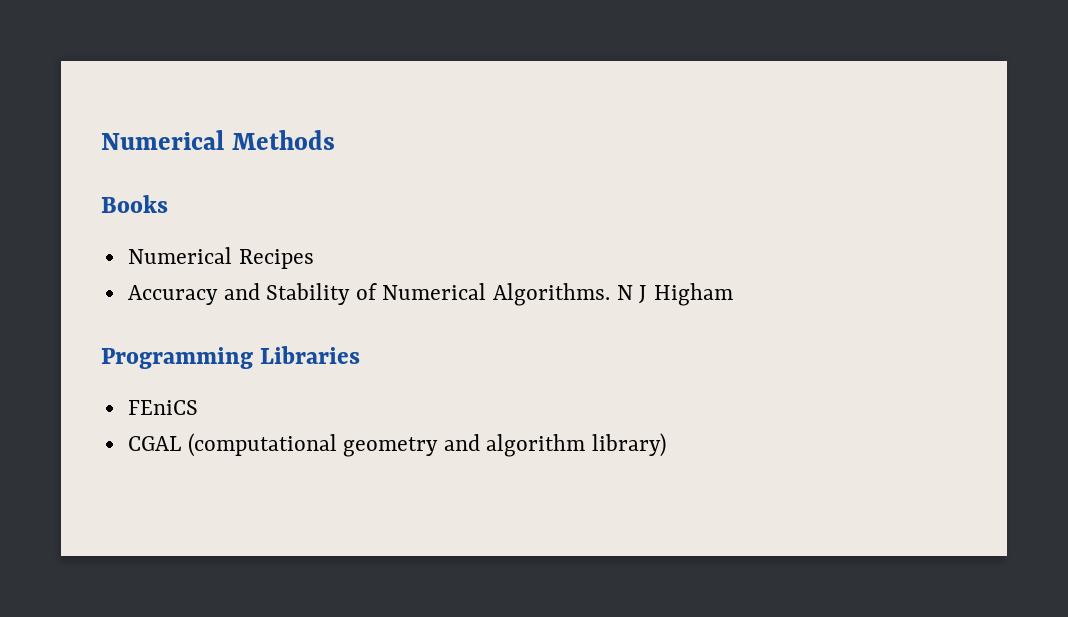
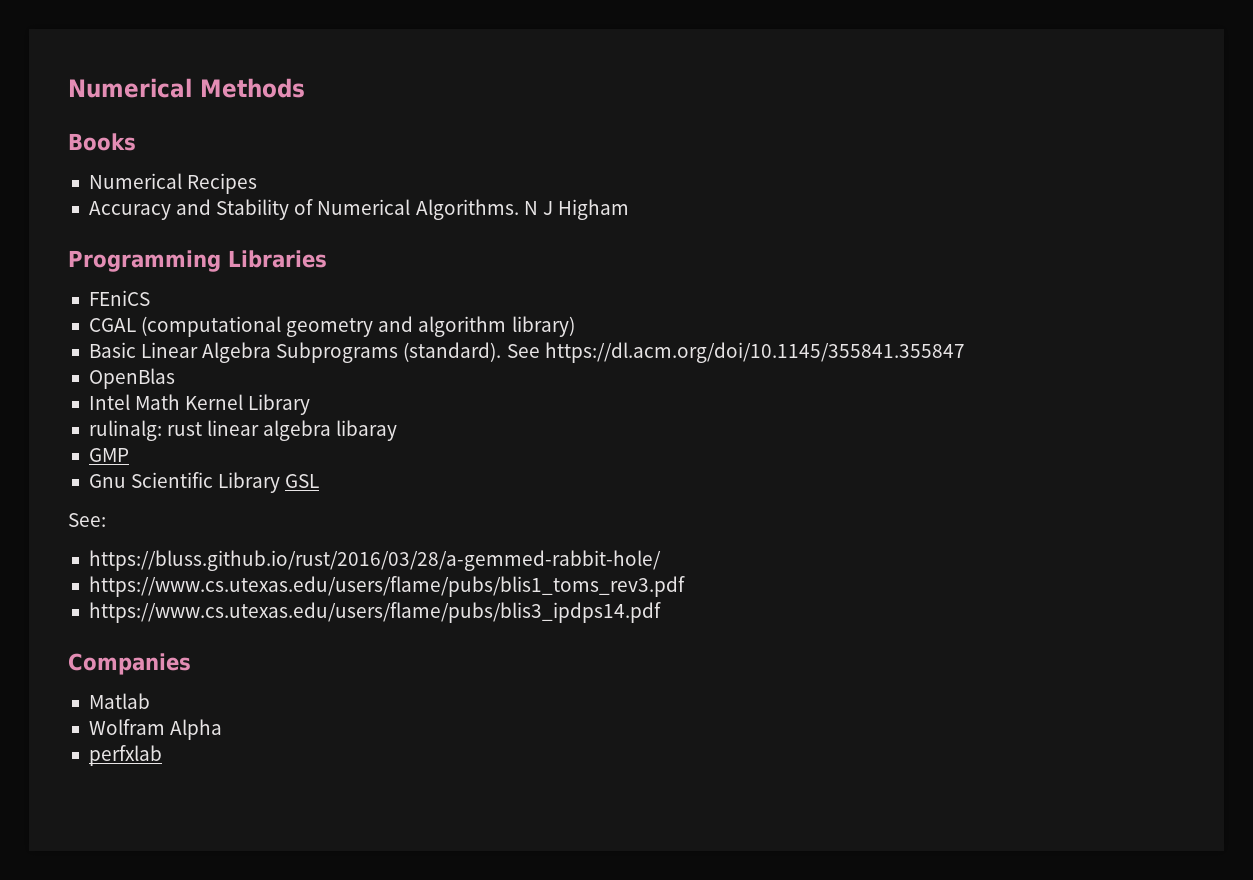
(667, 445) none -> [88,342,965,363] [88,368,175,389] [88,394,311,415] [88,420,398,441] [88,448,129,462] [88,472,320,493] [68,513,106,527] [88,550,661,571] [88,576,685,597] [88,602,661,623] [68,653,191,675] [88,693,150,709] [88,719,223,740] [88,745,162,766] // Basic Linear Algebra Subprograms (standard). See https://dl.acm.org/doi/10.1145/355841.355847 // OpenBlas // Intel Math Kernel Library // rulinalg: rust linear algebra libaray // GMP // Gnu Scientific Library GSL // See: // https://bluss.github.io/rust/2016/03/28/a-gemmed-rabbit-hole/ // https://www.cs.utexas.edu/users/flame/pubs/blis1_toms_rev3.pdf // https://www.cs.utexas.edu/users/flame/pubs/blis3_ipdps14.pdf // Companies // Matlab // Wolfram Alpha // perfxlab

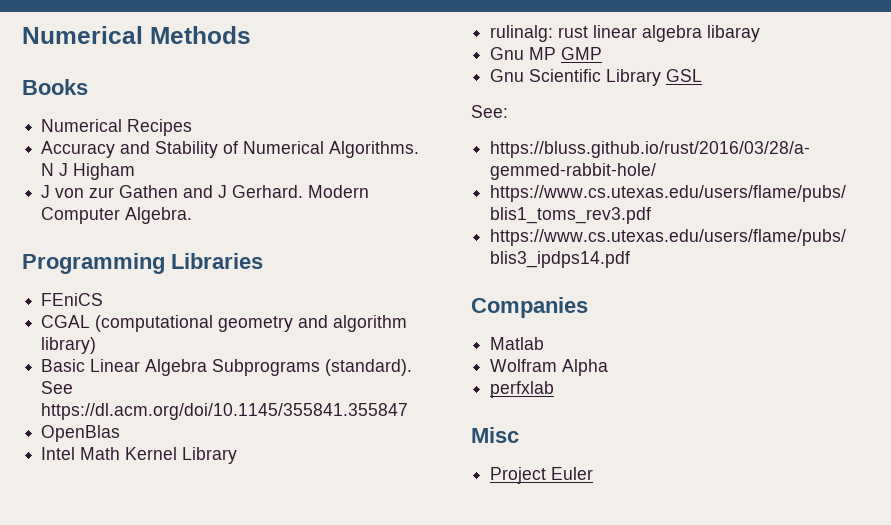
(629, 209) none -> [41,185,370,198] [41,207,193,224] // J von zur Gathen and J Gerhard. Modern Computer Algebra.
(398, 430) none -> [490,47,557,60] Gnu MP
(162, 755) none -> [471,427,519,443] [490,467,594,484] // Misc // Project Euler

